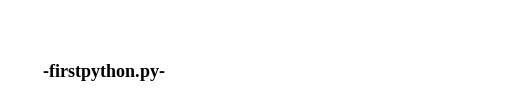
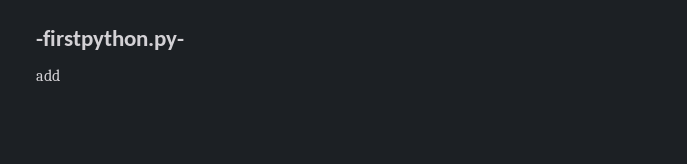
(165, 72) none -> [36,69,60,81] // add

